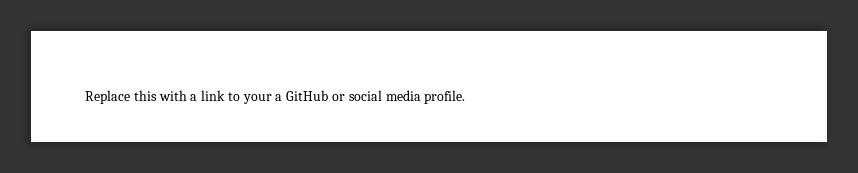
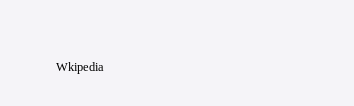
[85,90,466,104] Replace this with a link to your a GitHub or social media profile. -> [56,62,104,74] Wkipedia

